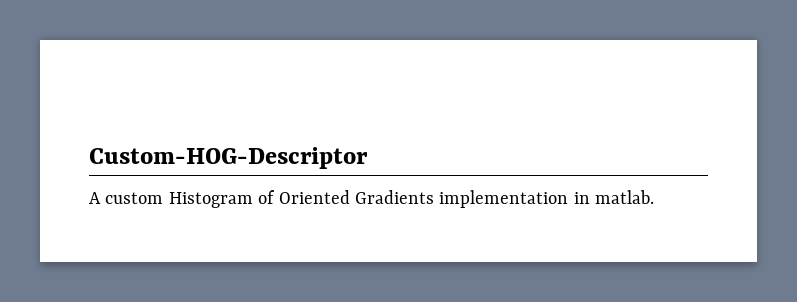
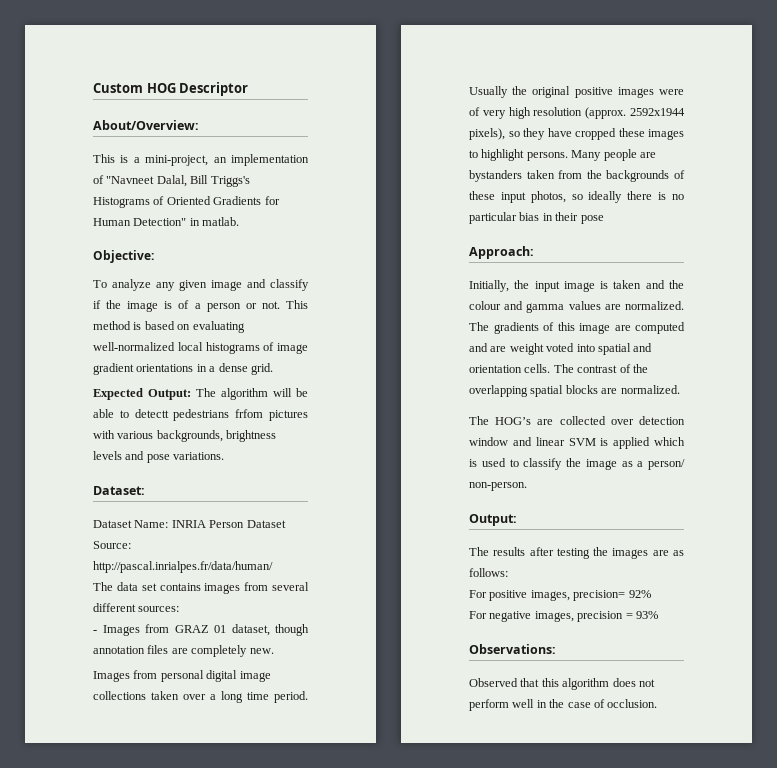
[89,147,368,169] [89,190,655,208] Custom-HOG-Descriptor // A custom Histogram of Oriented Gradients implementation in matlab. -> [93,82,249,96] [93,120,199,130] [93,154,309,166] [93,175,250,187] [93,196,280,208] [93,217,240,226] [93,250,154,263] [93,279,309,291] [93,300,308,312] [93,321,245,333] [93,342,308,354] [93,363,273,375] [93,388,308,400] [93,409,308,421] [93,430,277,442] [93,451,225,463] [93,486,145,495] [93,520,286,528] [93,541,131,549] [93,561,273,573] [93,582,309,594] [93,603,180,612] [93,624,309,636] [93,645,274,657] [93,670,271,682] [93,691,308,703] [469,86,684,98] [469,107,685,119] [469,128,684,140] [469,149,656,161] [469,170,685,182] [469,191,684,203] [469,212,604,224] [469,246,534,259] [469,280,684,292] [469,301,684,313] [469,322,685,334] [469,343,653,355] [469,364,648,373] [469,385,680,397] [469,416,685,425] [469,437,685,449] [469,458,685,470] [469,482,527,491] [469,514,517,526] [469,547,684,559] [469,568,508,577] [469,590,651,601] [469,611,658,622] [469,644,556,654] [469,678,655,690] [469,699,658,711] Custom HOG Descriptor // About/Overview: // This is a mini-project, an implementation of "Navneet Dalal, Bill Triggs's Histograms of Oriented Gradients for Human Detection" in matlab. // Objective: // To analyze any given image and classify if the image is of a person or not. This method is based on evaluating well-normalized local histograms of image gradient orientations in a dense grid. // Expected Output: The algorithm will be able to detectt pedestrians frfom pictures with various backgrounds, brightness levels and pose variations. // Dataset: // Dataset Name: INRIA Person Dataset Source: http://pascal.inrialpes.fr/data/human/ // The data set contains images from several different sources: // - Images from GRAZ 01 dataset, though annotation files are completely new. // Images from personal digital image collections taken over a long time period. Usually the original positive images were of very high resolution (approx. 2592x1944 pixels), so they have cropped these images to highlight persons. Many people are bystanders taken from the backgrounds of these input photos, so ideally there is no particular bias in their pose // Approach: // Initially, the input image is taken and the colour and gamma values are normalized. The gradients of this image are computed and are weight voted into spatial and orientation cells. The contrast of the overlapping spatial blocks are normalized. // The HOG’s are collected over detection window and linear SVM is applied which is used to classify the image as a person/ non-person. // Output: // The results after testing the images are as follows: // For positive images, precision= 92% // For negative images, precision = 93% // Observations: // Observed that this algorithm does not perform well in the case of occlusion.

